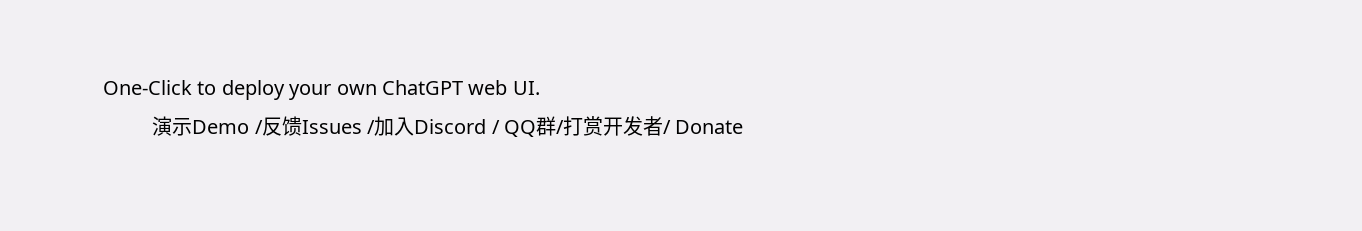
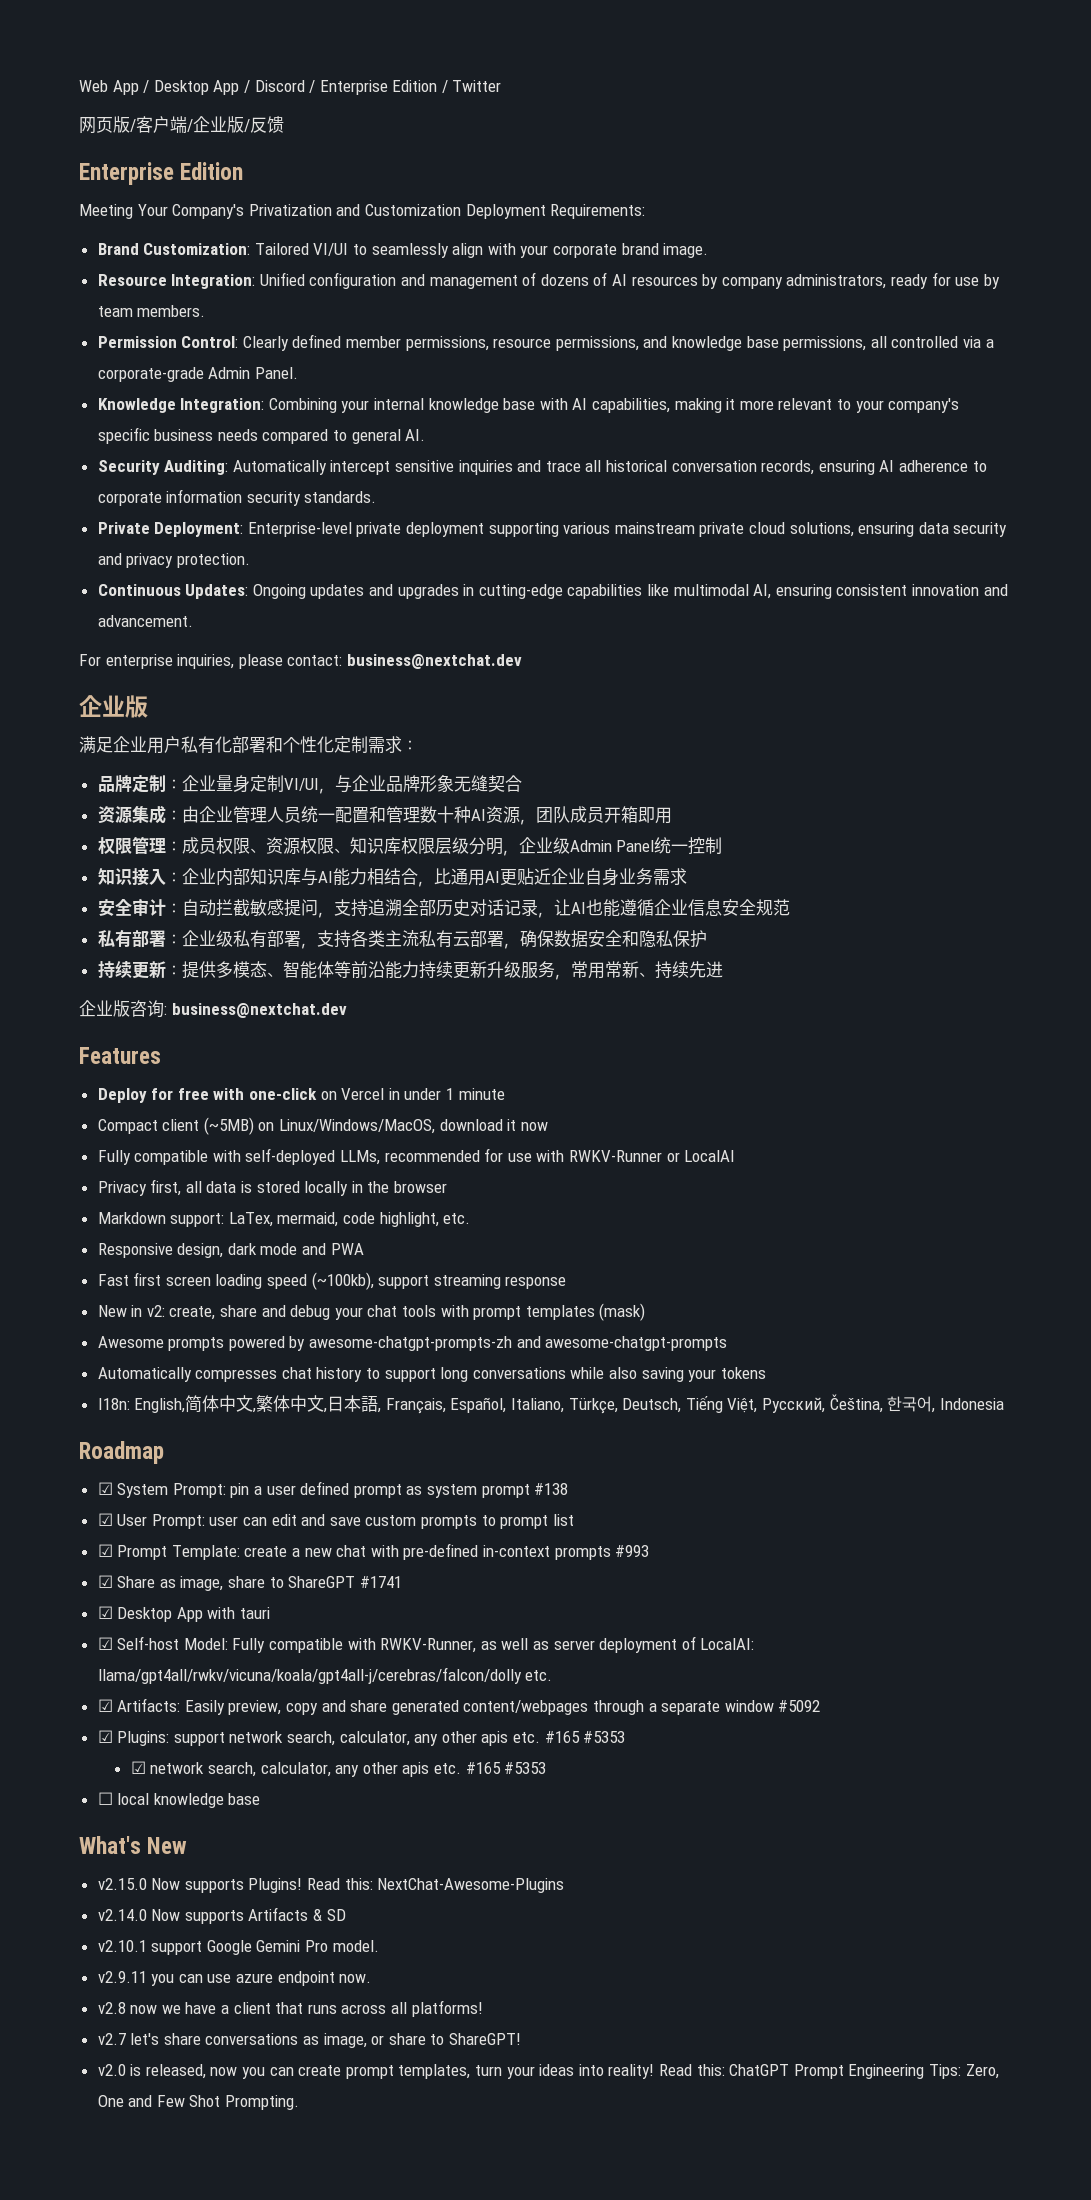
[103,80,540,100] [152,116,744,137] One-Click to deploy your own ChatGPT web UI. // 演示Demo /反馈Issues /加入Discord / QQ群/打赏开发者/ Donate -> [79,80,502,95] [79,116,284,134] [79,162,244,185] [79,204,646,219] [97,243,709,258] [97,272,1000,289] [97,305,206,317] [97,334,994,351] [97,367,298,382] [97,398,960,413] [97,427,426,444] [97,460,987,475] [97,489,377,506] [97,522,1008,537] [97,553,250,568] [97,584,1008,599] [97,615,193,627] [79,654,522,669] [79,695,148,718] [79,736,418,754] [97,775,522,794] [97,805,672,825] [97,836,723,856] [97,868,687,887] [97,898,790,918] [97,930,707,949] [97,961,723,980] [79,1000,347,1018] [79,1047,161,1064] [97,1088,505,1103] [97,1117,548,1135] [97,1148,736,1165] [97,1179,448,1196] [97,1212,471,1227] [97,1243,364,1258] [97,1272,567,1290] [97,1303,646,1321] [97,1336,728,1351] [97,1367,766,1382] [97,1394,1004,1414] [79,1441,164,1464] [97,1481,569,1498] [97,1513,574,1529] [97,1543,650,1560] [97,1575,402,1591] [97,1606,271,1622] [97,1636,755,1653] [97,1667,553,1684] [97,1698,821,1715] [97,1730,626,1746] [130,1761,547,1777] [97,1792,261,1808] [79,1836,188,1854] [97,1878,565,1893] [97,1907,346,1924] [97,1940,379,1955] [97,1971,372,1986] [97,2000,483,2017] [97,2033,522,2048] [97,2064,999,2079] [97,2095,300,2110] Web App / Desktop App / Discord / Enterprise Edition / Twitter // 网页版/客户端/企业版/反馈 // Enterprise Edition // Meeting Your Company's Privatization and Customization Deployment Requirements: // Brand Customization: Tailored VI/UI to seamlessly align with your corporate brand image. // Resource Integration: Unified configuration and management of dozens of AI resources by company administrators, ready for use by team members. // Permission Control: Clearly defined member permissions, resource permissions, and knowledge base permissions, all controlled via a corporate-grade Admin Panel. // Knowledge Integration: Combining your internal knowledge base with AI capabilities, making it more relevant to your company's specific business needs compared to general AI. // Security Auditing: Automatically intercept sensitive inquiries and trace all historical conversation records, ensuring AI adherence to corporate information security standards. // Private Deployment: Enterprise-level private deployment supporting various mainstream private cloud solutions, ensuring data security and privacy protection. // Continuous Updates: Ongoing updates and upgrades in cutting-edge capabilities like multimodal AI, ensuring consistent innovation and advancement. // For enterprise inquiries, please contact: business@nextchat.dev // 企业版 // 满足企业用户私有化部署和个性化定制需求： // 品牌定制：企业量身定制VI/UI，与企业品牌形象无缝契合 // 资源集成：由企业管理人员统一配置和管理数十种AI资源，团队成员开箱即用 // 权限管理：成员权限、资源权限、知识库权限层级分明，企业级Admin Panel统一控制 // 知识接入：企业内部知识库与AI能力相结合，比通用AI更贴近企业自身业务需求 // 安全审计：自动拦截敏感提问，支持追溯全部历史对话记录，让AI也能遵循企业信息安全规范 // 私有部署：企业级私有部署，支持各类主流私有云部署，确保数据安全和隐私保护 // 持续更新：提供多模态、智能体等前沿能力持续更新升级服务，常用常新、持续先进 // 企业版咨询: business@nextchat.dev // Features // Deploy for free with one-click on Vercel in under 1 minute // Compact client (~5MB) on Linux/Windows/MacOS, download it now // Fully compatible with self-deployed LLMs, recommended for use with RWKV-Runner or LocalAI // Privacy first, all data is stored locally in the browser // Markdown support: LaTex, mermaid, code highlight, etc. // Responsive design, dark mode and PWA // Fast first screen loading speed (~100kb), support streaming response // New in v2: create, share and debug your chat tools with prompt templates (mask) // Awesome prompts powered by awesome-chatgpt-prompts-zh and awesome-chatgpt-prompts // Automatically compresses chat history to support long conversations while also saving your tokens // I18n: English,简体中文,繁体中文,日本語, Français, Español, Italiano, Türkçe, Deutsch, Tiếng Việt, Русский, Čeština, 한국어, Indonesia // Roadmap // ☑ System Prompt: pin a user defined prompt as system prompt #138 // ☑ User Prompt: user can edit and save custom prompts to prompt list // ☑ Prompt Template: create a new chat with pre-defined in-context prompts #993 // ☑ Share as image, share to ShareGPT #1741 // ☑ Desktop App with tauri // ☑ Self-host Model: Fully compatible with RWKV-Runner, as well as server deployment of LocalAI: llama/gpt4all/rwkv/vicuna/koala/gpt4all-j/cerebras/falcon/dolly etc. // ☑ Artifacts: Easily preview, copy and share generated content/webpages through a separate window #5092 // ☑ Plugins: support network search, calculator, any other apis etc. #165 #5353 // ☑ network search, calculator, any other apis etc. #165 #5353 // ☐ local knowledge base // What's New // v2.15.0 Now supports Plugins! Read this: NextChat-Awesome-Plugins // v2.14.0 Now supports Artifacts & SD // v2.10.1 support Google Gemini Pro model. // v2.9.11 you can use azure endpoint now. // v2.8 now we have a client that runs across all platforms! // v2.7 let's share conversations as image, or share to ShareGPT! // v2.0 is released, now you can create prompt templates, turn your ideas into reality! Read this: ChatGPT Prompt Engineering Tips: Zero, One and Few Shot Prompting.

